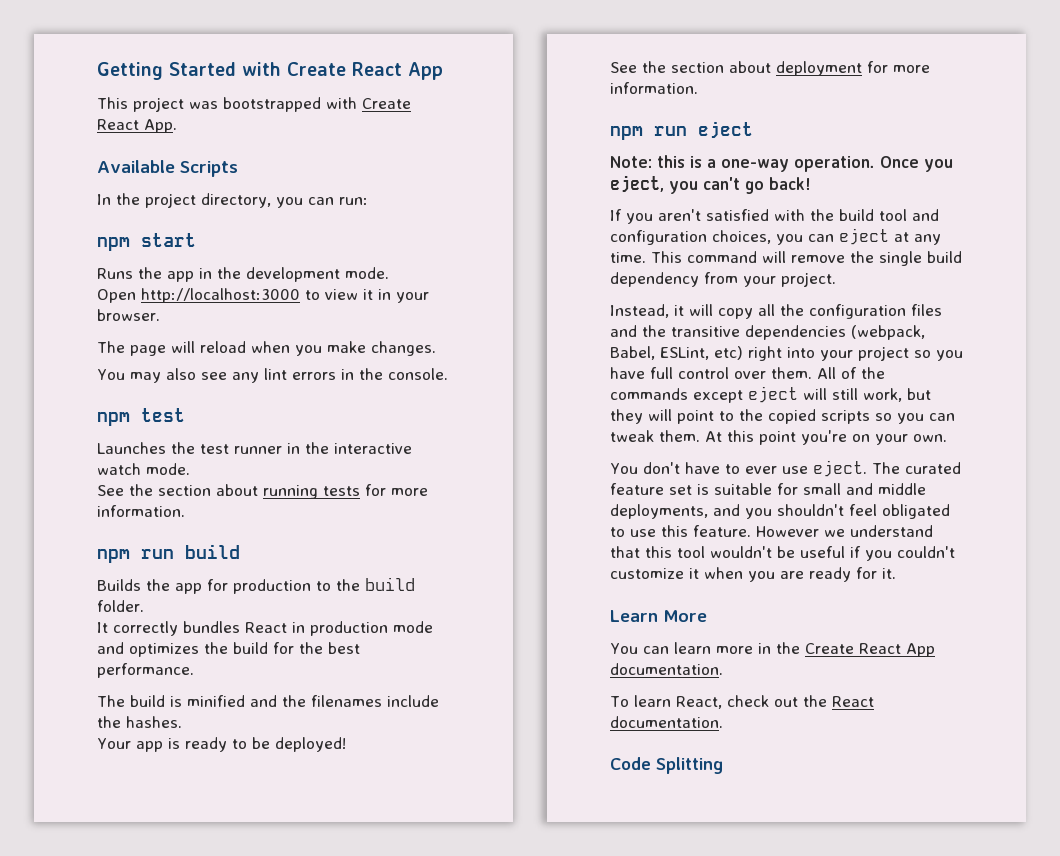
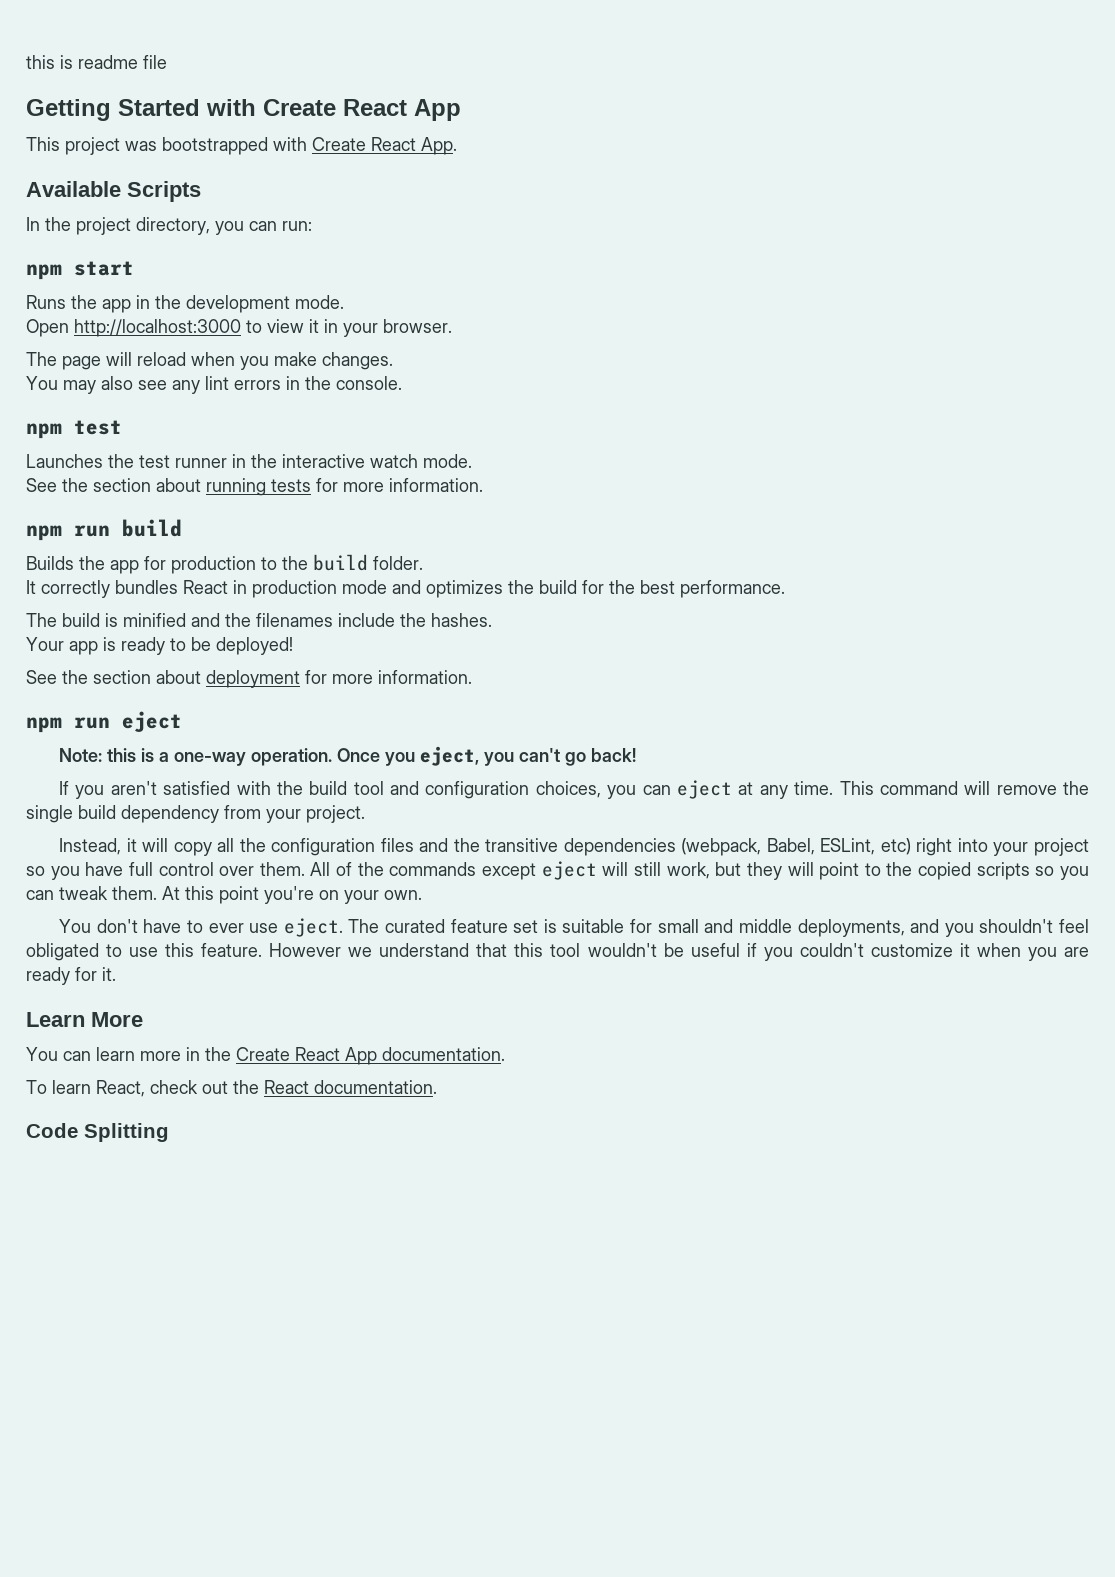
(97, 71) none -> [26,55,167,69] this is readme file //

